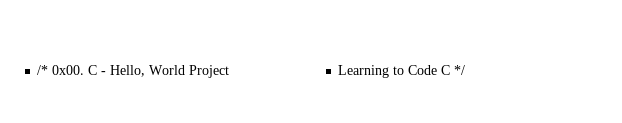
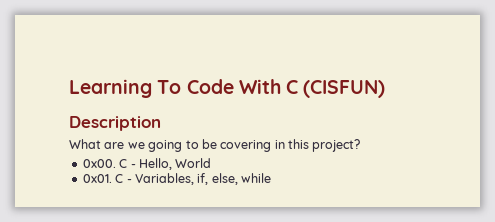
[37,65,49,75] /* -> [69,79,386,98] [69,116,161,131] [69,139,361,152] Learning To Code With C (CISFUN) // Description // What are we going to be covering in this project? //
[189,65,230,78] [338,65,466,78] Project // Learning to Code C */ -> [82,173,271,185] // 0x01. C - Variables, if, else, while

